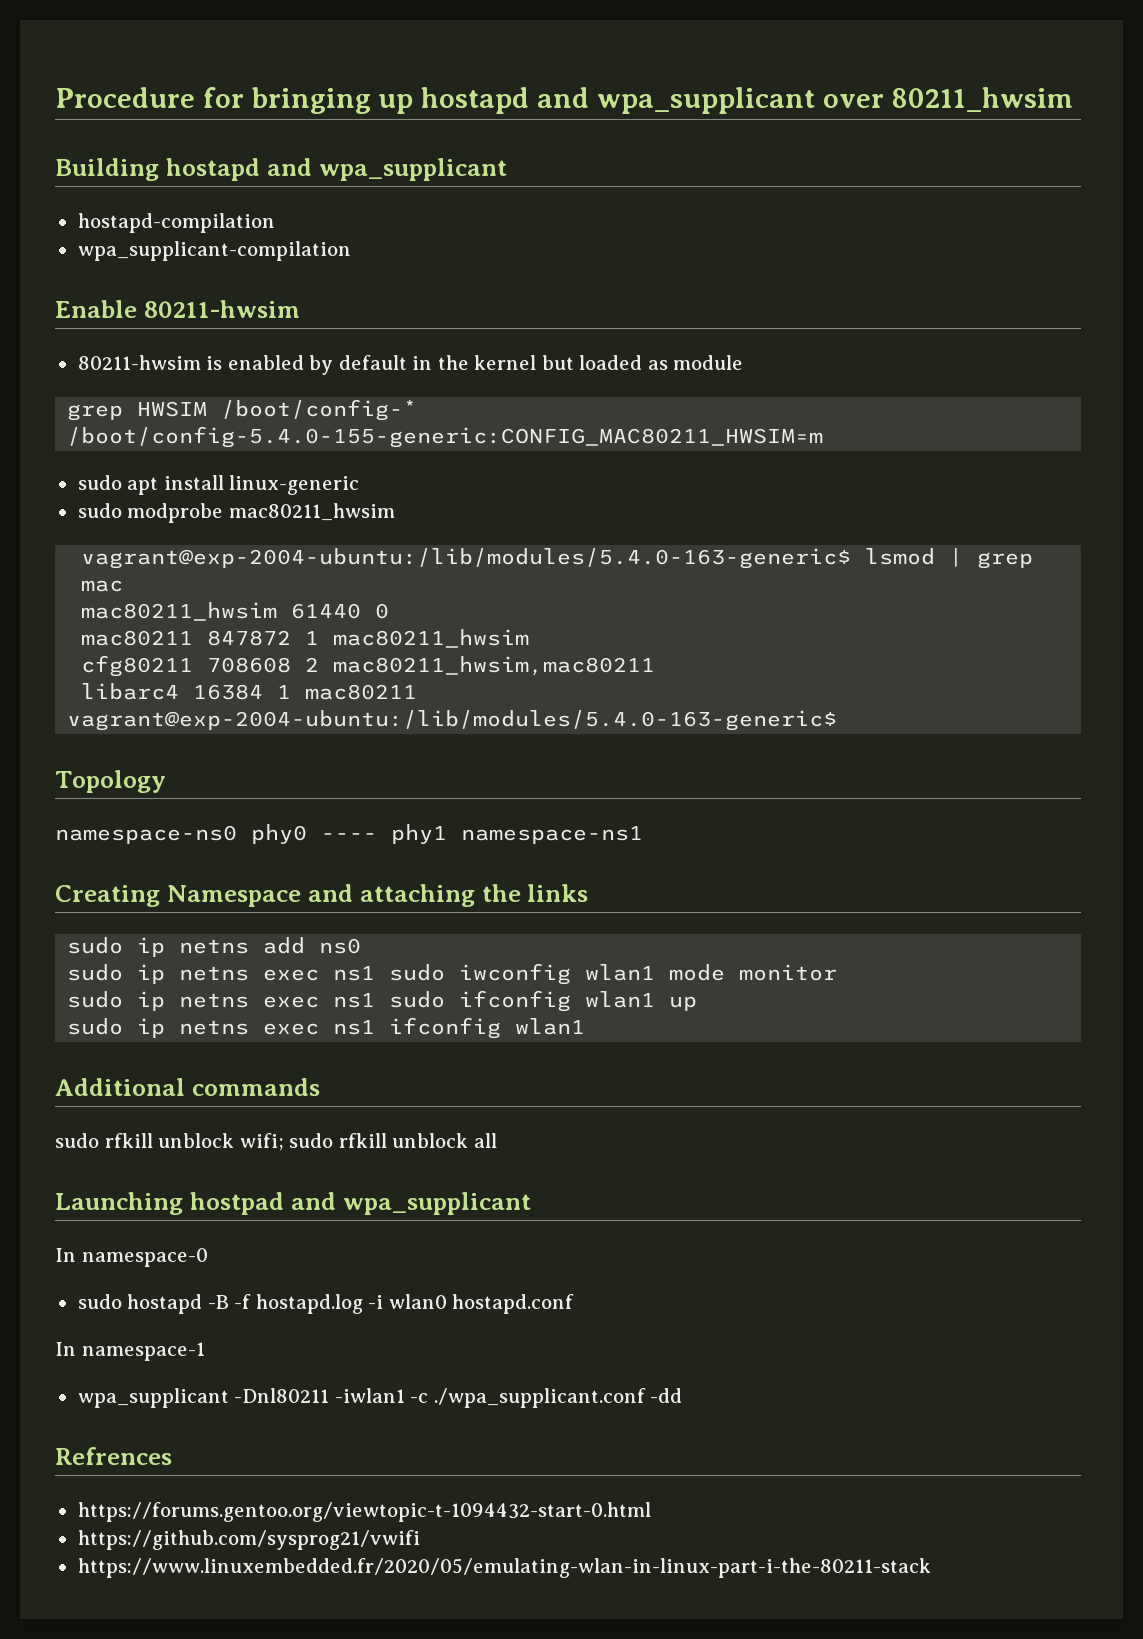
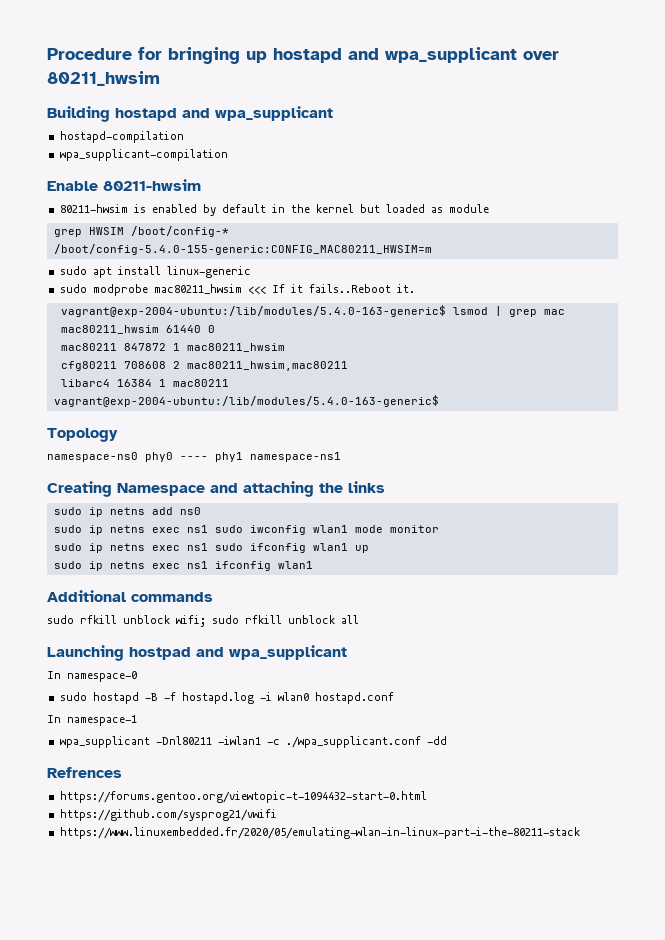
(395, 512) none -> [247,284,415,294] <<< If it fails..Reboot it.

